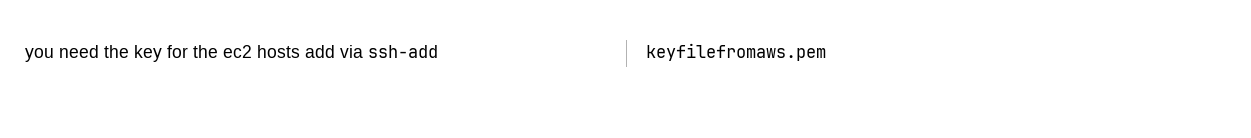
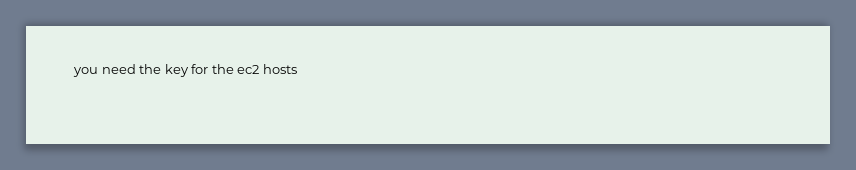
[305,43,826,61] add via ssh-add keyfilefromaws.pem -> (297, 69) none

